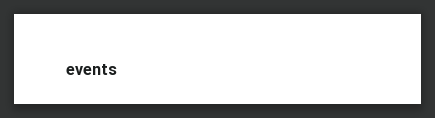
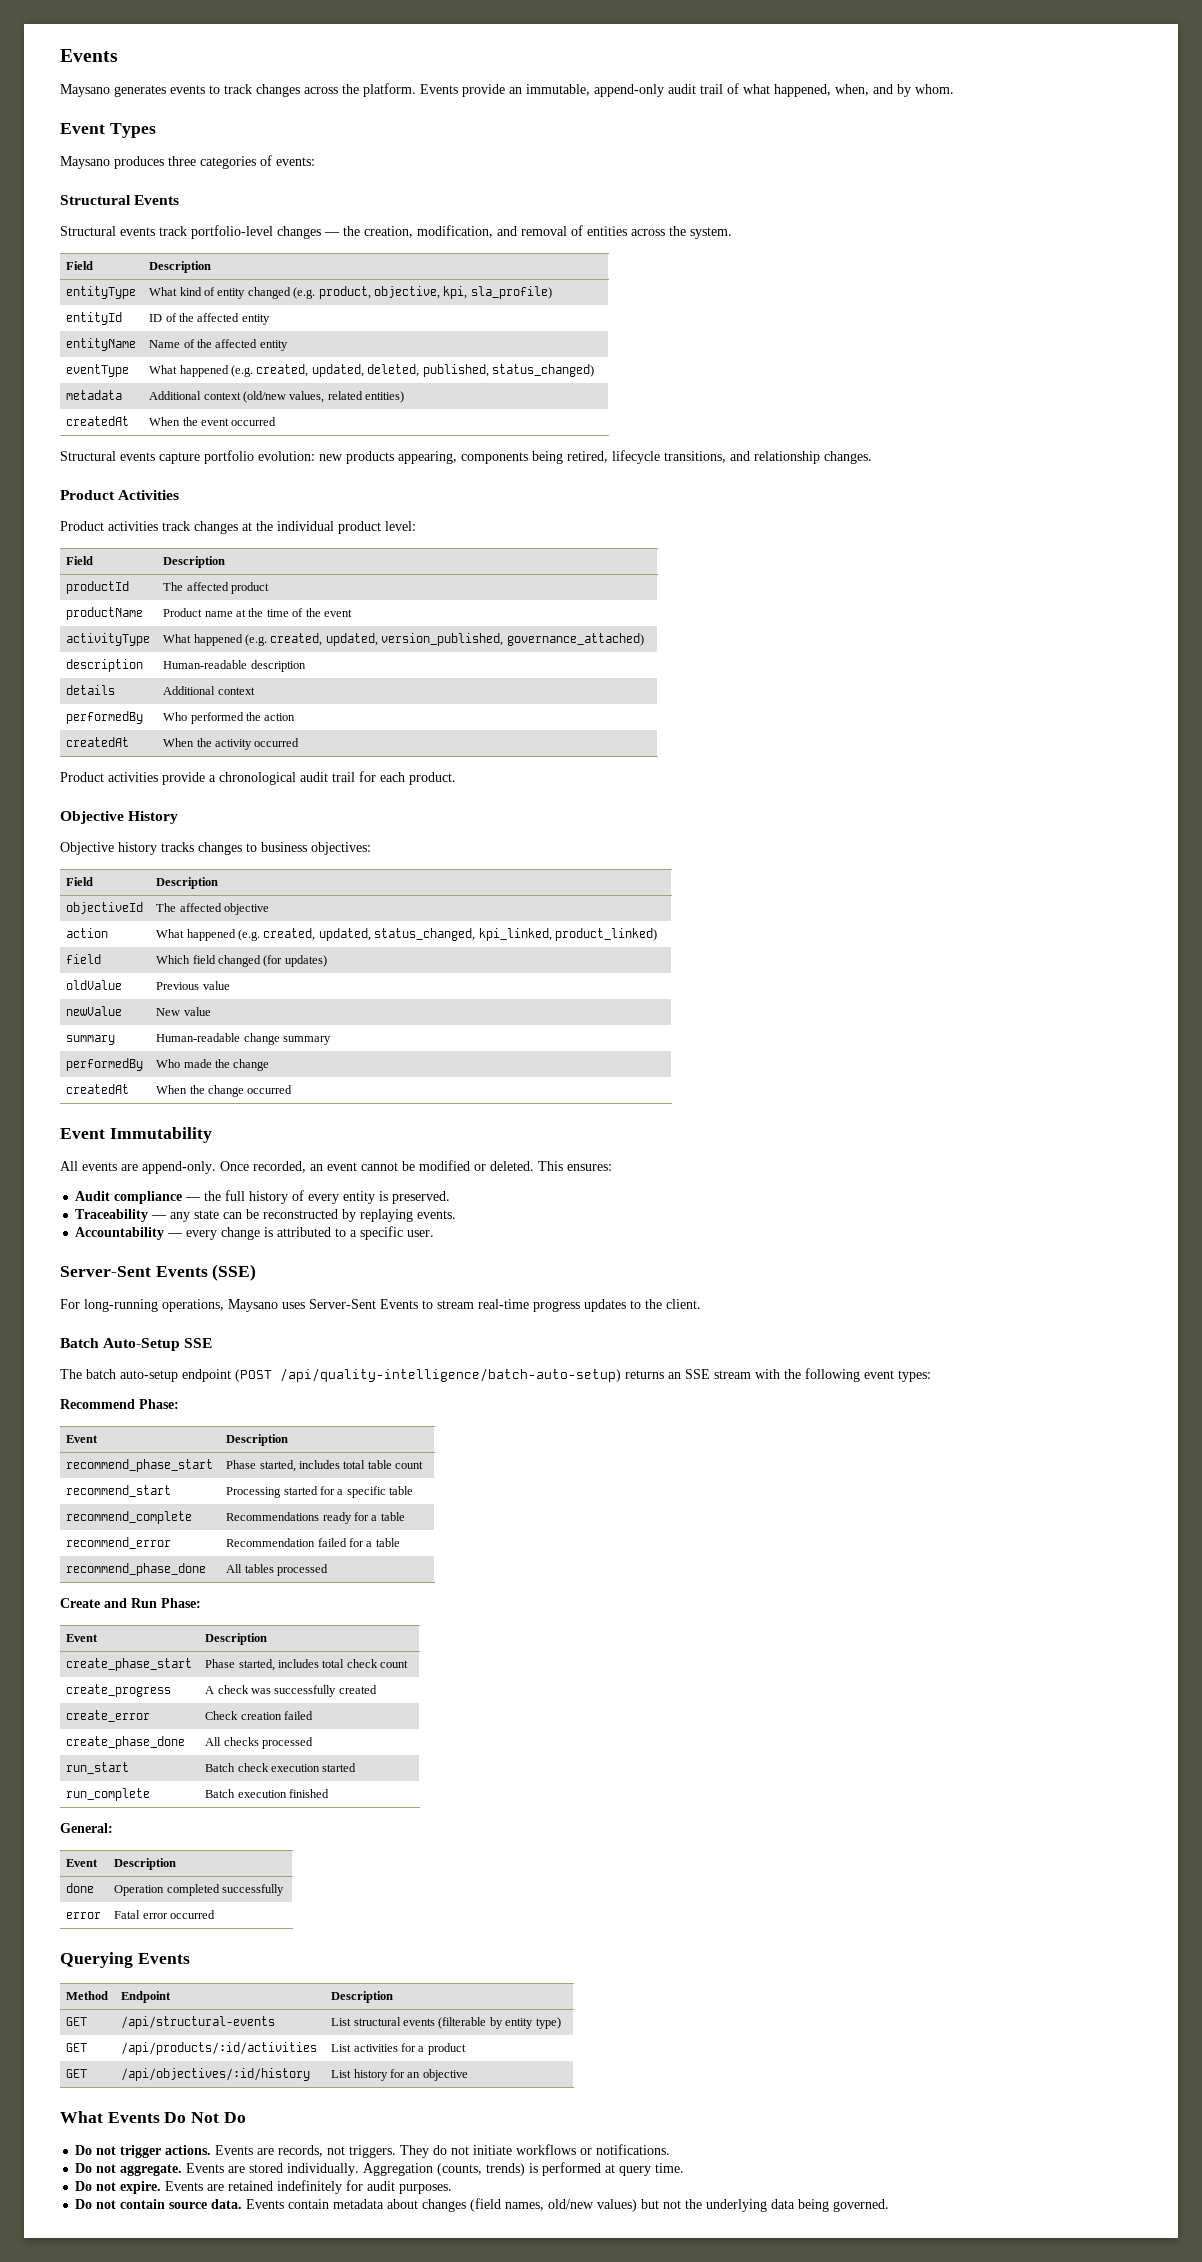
[66,64,117,75] events -> [60,49,118,62] [60,83,954,97] [60,123,156,138] [60,155,315,169] [60,195,180,205] [60,225,732,239] [66,261,94,270] [149,261,212,273] [66,286,137,299] [149,286,552,299] [66,312,123,325] [149,313,270,325] [66,338,137,351] [149,339,288,351] [66,364,130,377] [149,364,594,377] [66,390,123,400] [149,391,405,403] [66,416,130,426] [149,417,277,426] [60,450,872,464] [60,490,180,500] [60,521,416,534] [66,556,94,565] [163,556,226,568] [66,581,130,594] [163,582,270,594] [66,607,144,620] [163,608,352,617] [66,633,151,646] [163,633,644,646] [66,659,144,672] [163,660,306,672] [66,685,116,695] [163,686,255,695] [66,711,144,724] [163,712,296,724] [66,737,130,747] [163,738,300,750] [60,771,456,785] [60,811,179,824] [60,842,371,855] [66,877,94,886] [156,877,219,889] [66,902,144,914] [156,903,270,915] [66,928,109,938] [156,928,657,941] [66,954,102,964] [156,955,327,967] [66,980,123,990] [156,981,230,990] [66,1006,123,1016] [156,1007,211,1016] [66,1035,116,1045] [156,1033,332,1045] [66,1058,144,1071] [156,1059,270,1071] [66,1084,130,1094] [156,1085,293,1097] [60,1127,212,1143] [60,1160,612,1174] [75,1190,451,1204] [75,1209,457,1222] [75,1226,435,1240] [60,1264,257,1281] [60,1299,701,1312] [60,1338,213,1351] [60,1368,931,1382] [60,1399,179,1409] [66,1435,99,1443] [226,1434,289,1446] [66,1459,214,1472] [226,1460,424,1472] [66,1485,172,1497] [226,1486,414,1498] [66,1511,193,1524] [226,1512,405,1524] [66,1537,172,1549] [226,1538,400,1547] [66,1563,207,1576] [226,1564,329,1576] [60,1598,201,1608] [66,1634,99,1642] [205,1633,268,1645] [66,1658,193,1671] [205,1659,409,1671] [66,1684,172,1697] [205,1685,377,1697] [66,1710,151,1722] [205,1711,314,1720] [66,1736,186,1749] [205,1737,314,1749] [66,1762,130,1774] [205,1763,357,1772] [66,1788,151,1801] [205,1789,330,1798] [60,1823,113,1833] [66,1859,99,1867] [114,1858,177,1870] [66,1883,95,1893] [114,1884,285,1896] [66,1912,102,1919] [114,1910,216,1919] [60,1952,190,1968] [66,1991,109,2000] [121,1991,172,2003] [331,1991,394,2003] [66,2017,88,2026] [121,2016,276,2029] [331,2017,561,2029] [66,2043,88,2052] [121,2042,318,2055] [331,2043,466,2055] [66,2069,88,2078] [121,2068,311,2081] [331,2069,468,2081] [60,2111,246,2123] [75,2144,671,2158] [75,2162,685,2176] [75,2180,453,2194] [75,2198,890,2212] Events // Maysano generates events to track changes across the platform. Events provide an immutable, append-only audit trail of what happened, when, and by whom. // Event Types // Maysano produces three categories of events: // Structural Events // Structural events track portfolio-level changes — the creation, modification, and removal of entities across the system. // Field | Description // entityType | What kind of entity changed (e.g. product, objective, kpi, sla_profile) // entityId | ID of the affected entity // entityName | Name of the affected entity // eventType | What happened (e.g. created, updated, deleted, published, status_changed) // metadata | Additional context (old/new values, related entities) // createdAt | When the event occurred // Structural events capture portfolio evolution: new products appearing, components being retired, lifecycle transitions, and relationship changes. // Product Activities // Product activities track changes at the individual product level: // Field | Description // productId | The affected product // productName | Product name at the time of the event // activityType | What happened (e.g. created, updated, version_published, governance_attached) // description | Human-readable description // details | Additional context // performedBy | Who performed the action // createdAt | When the activity occurred // Product activities provide a chronological audit trail for each product. // Objective History // Objective history tracks changes to business objectives: // Field | Description // objectiveId | The affected objective // action | What happened (e.g. created, updated, status_changed, kpi_linked, product_linked) // field | Which field changed (for updates) // oldValue | Previous value // newValue | New value // summary | Human-readable change summary // performedBy | Who made the change // createdAt | When the change occurred // Event Immutability // All events are append-only. Once recorded, an event cannot be modified or deleted. This ensures: // Audit compliance — the full history of every entity is preserved. // Traceability — any state can be reconstructed by replaying events. // Accountability — every change is attributed to a specific user. // Server-Sent Events (SSE) // For long-running operations, Maysano uses Server-Sent Events to stream real-time progress updates to the client. // Batch Auto-Setup SSE // The batch auto-setup endpoint (POST /api/quality-intelligence/batch-auto-setup) returns an SSE stream with the following event types: // Recommend Phase: // Event | Description // recommend_phase_start | Phase started, includes total table count // recommend_start | Processing started for a specific table // recommend_complete | Recommendations ready for a table // recommend_error | Recommendation failed for a table // recommend_phase_done | All tables processed // Create and Run Phase: // Event | Description // create_phase_start | Phase started, includes total check count // create_progress | A check was successfully created // create_error | Check creation failed // create_phase_done | All checks processed // run_start | Batch check execution started // run_complete | Batch execution finished // General: // Event | Description // done | Operation completed successfully // error | Fatal error occurred // Querying Events // Method | Endpoint | Description // GET | /api/structural-events | List structural events (filterable by entity type) // GET | /api/products/:id/activities | List activities for a product // GET | /api/objectives/:id/history | List history for an objective // What Events Do Not Do // Do not trigger actions. Events are records, not triggers. They do not initiate workflows or notifications. // Do not aggregate. Events are stored individually. Aggregation (counts, trends) is performed at query time. // Do not expire. Events are retained indefinitely for audit purposes. // Do not contain source data. Events contain metadata about changes (field names, old/new values) but not the underlying data being governed.

